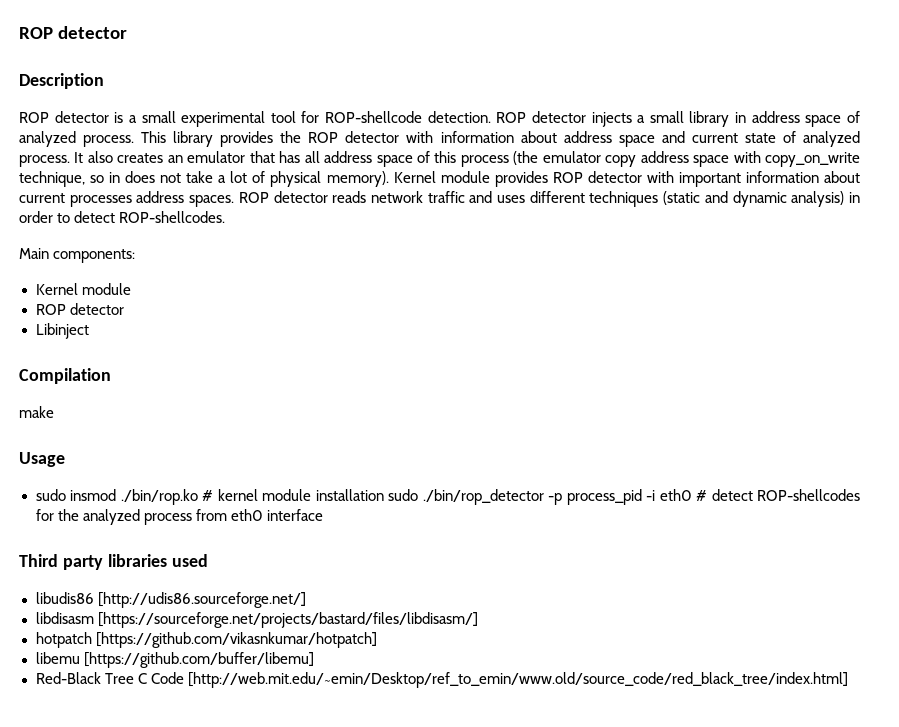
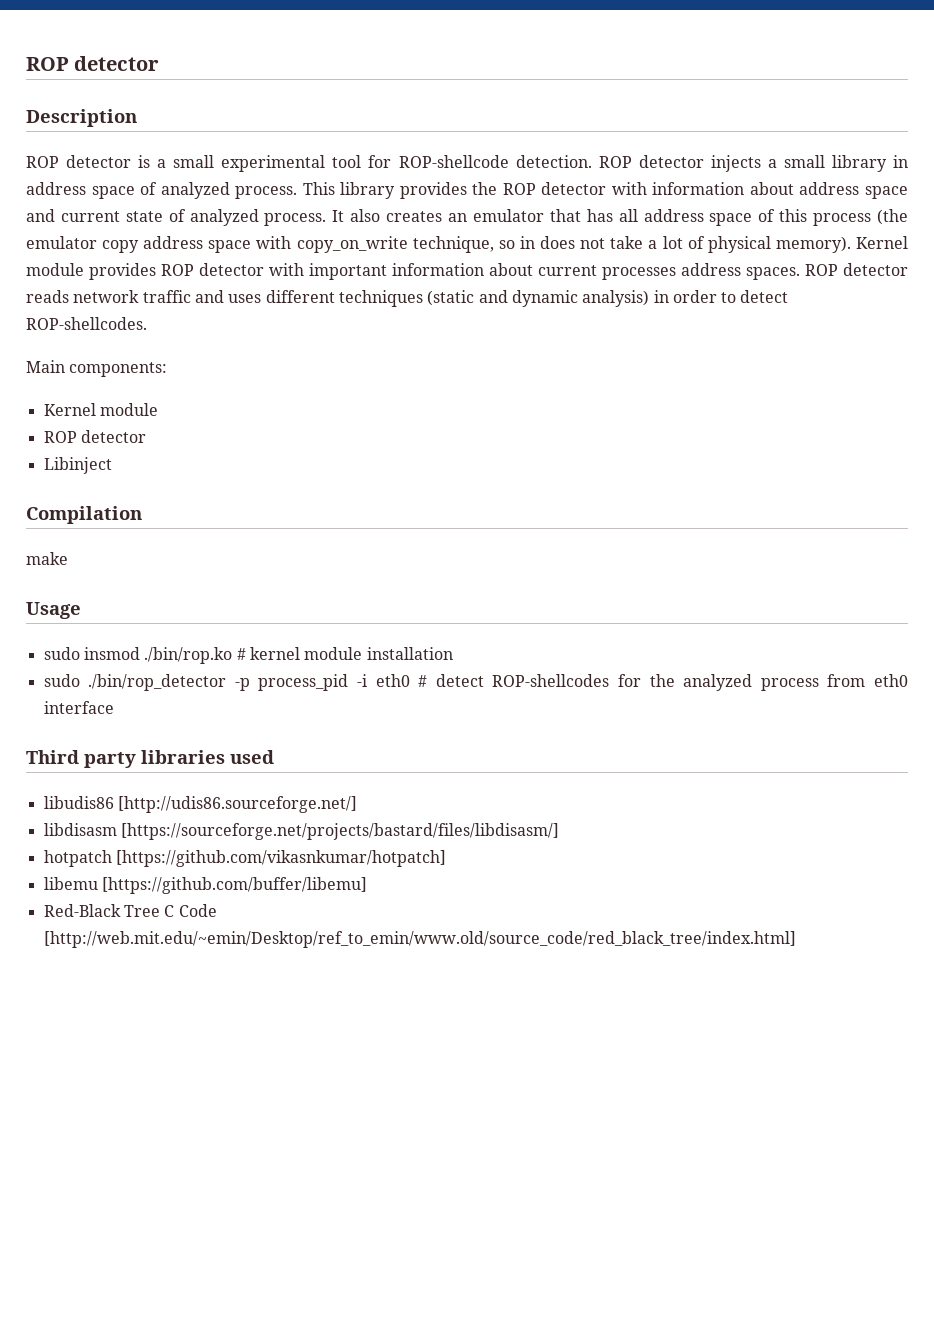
(384, 495) none -> (453, 653) //

